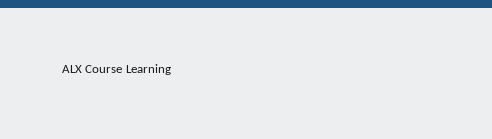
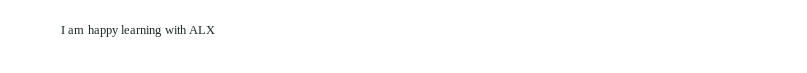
[62,64,171,75] ALX Course Learning -> [61,25,215,37] I am happy learning with ALX

